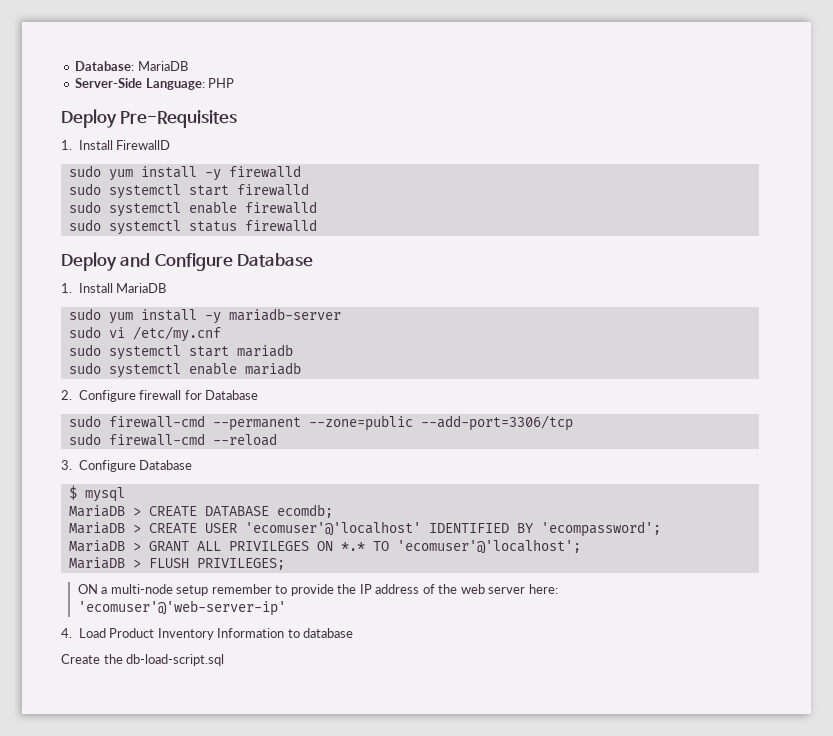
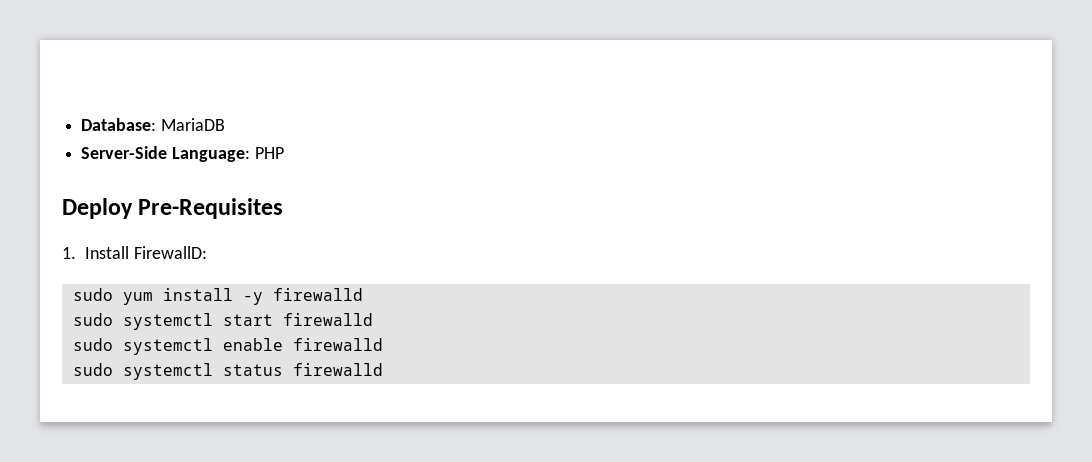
[116,140,171,150] FirewallD -> [133,246,207,259] FirewallD:
[61,252,314,271] [61,283,167,293] [68,308,341,324] [68,326,221,342] [68,344,293,360] [68,362,301,378] [61,390,259,402] [68,415,573,431] [68,433,277,446] [61,460,193,472] [68,485,125,502] [68,504,333,518] [68,521,661,537] [68,539,581,554] [68,557,285,570] [77,584,558,596] [77,600,286,616] [61,628,354,640] [61,654,225,666] // Deploy and Configure Database // 1. Install MariaDB // sudo yum install -y mariadb-server // sudo vi /etc/my.cnf // sudo systemctl start mariadb // sudo systemctl enable mariadb // 2. Configure firewall for Database // sudo firewall-cmd --permanent --zone=public --add-port=3306/tcp // sudo firewall-cmd --reload // 3. Configure Database // $ mysql // MariaDB > CREATE DATABASE ecomdb; // MariaDB > CREATE USER 'ecomuser'@'localhost' IDENTIFIED BY 'ecompassword'; // MariaDB > GRANT ALL PRIVILEGES ON *.* TO 'ecomuser'@'localhost'; // MariaDB > FLUSH PRIVILEGES; // ON a multi-node setup remember to provide the IP address of the web server here: 'ecomuser'@'web-server-ip' // 4. Load Product Inventory Information to database // Create the db-load-script.sql -> (383, 369) none

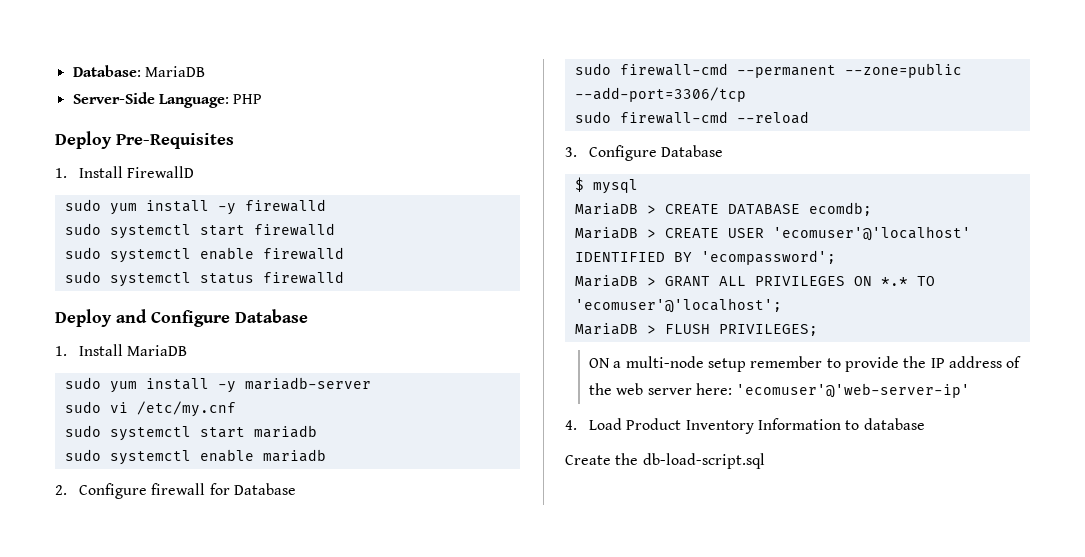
[133,246,207,259] FirewallD: -> [127,166,195,178] FirewallD
(383, 369) none -> [55,309,308,327] [55,344,188,356] [64,377,371,393] [64,401,236,417] [64,425,317,441] [64,449,326,465] [55,483,296,499] [574,63,962,78] [574,87,746,102] [574,111,809,124] [565,145,724,161] [574,177,638,194] [574,202,872,216] [574,226,971,241] [574,250,836,265] [574,275,935,287] [574,298,782,313] [574,323,818,336] [588,356,1022,372] [588,383,971,398] [565,418,925,434] [565,453,765,469] // Deploy and Configure Database // 1. Install MariaDB // sudo yum install -y mariadb-server // sudo vi /etc/my.cnf // sudo systemctl start mariadb // sudo systemctl enable mariadb // 2. Configure firewall for Database // sudo firewall-cmd --permanent --zone=public --add-port=3306/tcp // sudo firewall-cmd --reload // 3. Configure Database // $ mysql // MariaDB > CREATE DATABASE ecomdb; // MariaDB > CREATE USER 'ecomuser'@'localhost' IDENTIFIED BY 'ecompassword'; // MariaDB > GRANT ALL PRIVILEGES ON *.* TO 'ecomuser'@'localhost'; // MariaDB > FLUSH PRIVILEGES; // ON a multi-node setup remember to provide the IP address of the web server here: 'ecomuser'@'web-server-ip' // 4. Load Product Inventory Information to database // Create the db-load-script.sql

